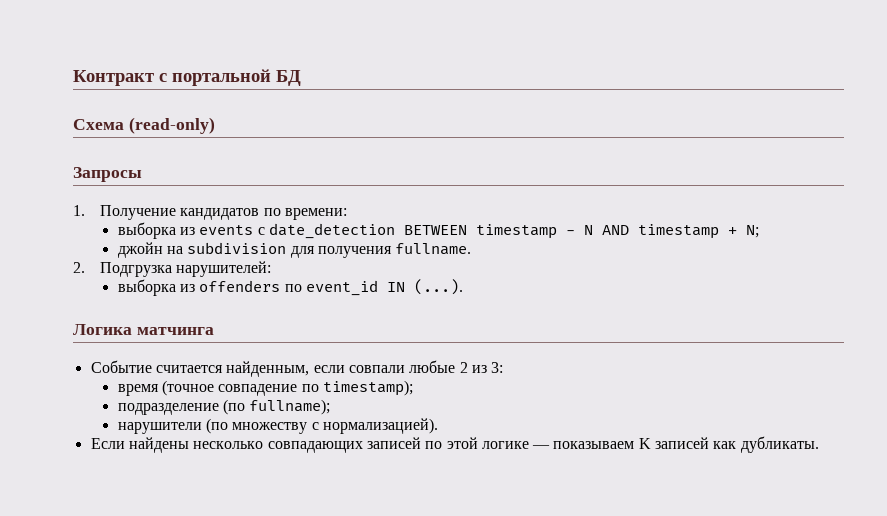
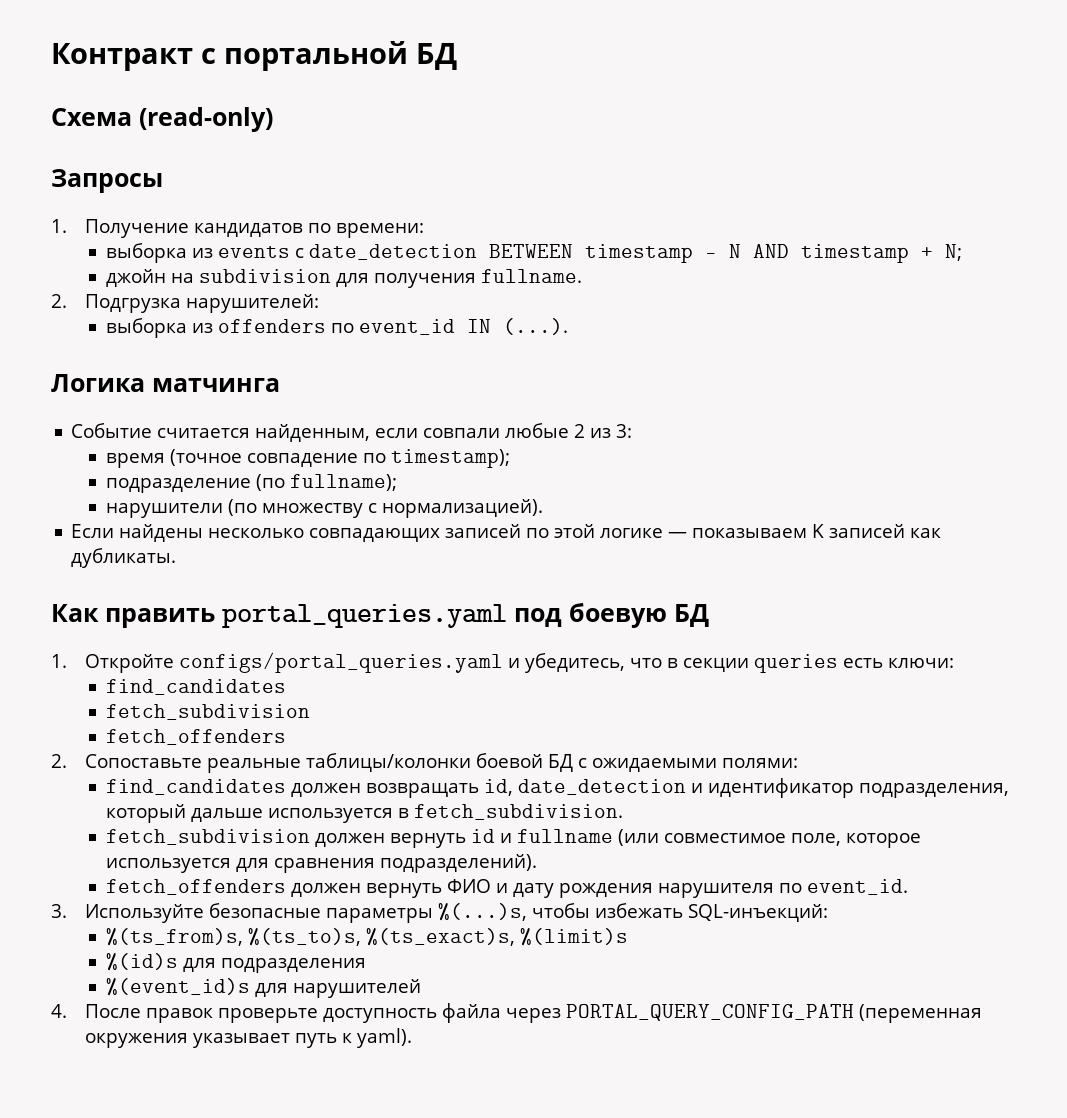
(819, 444) none -> [51,603,709,628] [51,652,955,673] [105,679,286,695] [105,704,310,720] [105,729,286,745] [51,753,799,773] [105,778,1009,798] [105,804,623,823] [105,829,921,848] [105,854,537,873] [105,879,908,898] [51,903,829,923] [105,928,628,946] [105,953,366,973] [105,978,421,998] [51,1003,983,1023] [85,1028,413,1048] // Как править portal_queries.yaml под боевую БД // 1. Откройте configs/portal_queries.yaml и убедитесь, что в секции queries есть ключи: // find_candidates // fetch_subdivision // fetch_offenders // 2. Сопоставьте реальные таблицы/колонки боевой БД с ожидаемыми полями: // find_candidates должен возвращать id, date_detection и идентификатор подразделения, который дальше используется в fetch_subdivision. // fetch_subdivision должен вернуть id и fullname (или совместимое поле, которое используется для сравнения подразделений). // fetch_offenders должен вернуть ФИО и дату рождения нарушителя по event_id. // 3. Используйте безопасные параметры %(...)s, чтобы избежать SQL-инъекций: // %(ts_from)s, %(ts_to)s, %(ts_exact)s, %(limit)s // %(id)s для подразделения // %(event_id)s для нарушителей // 4. После правок проверьте доступность файла через PORTAL_QUERY_CONFIG_PATH (переменная окружения указывает путь к yaml).

